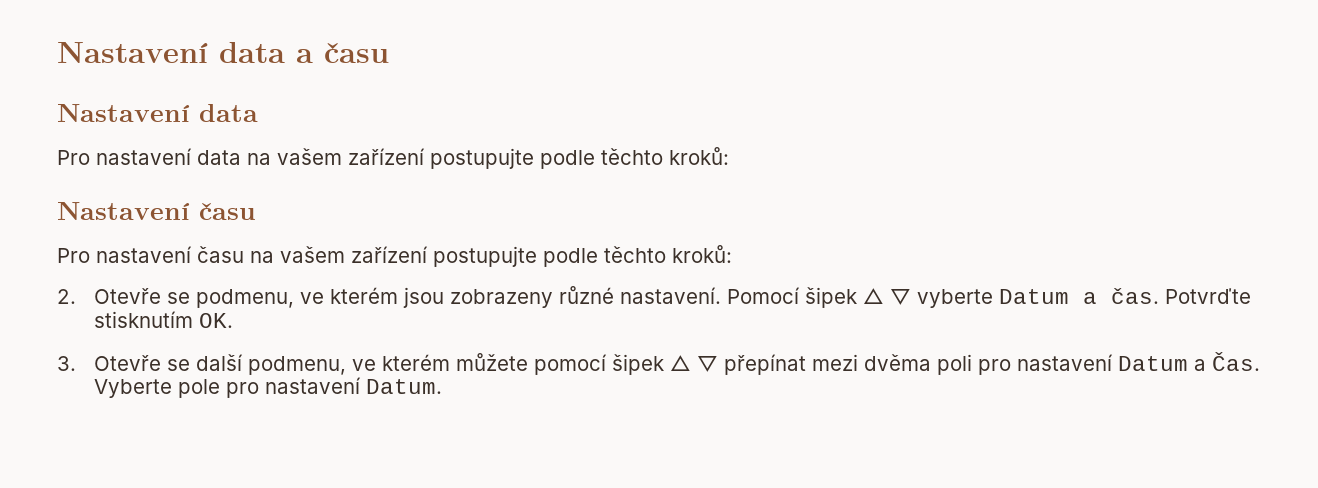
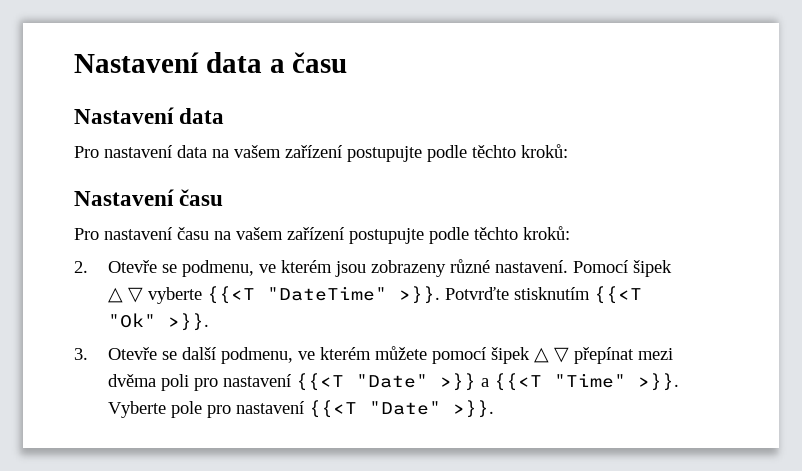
[999,288,1252,304] [94,311,234,328] Datum a čas. Potvrďte stisknutím OK. -> [207,286,643,304] [108,313,210,331] {{<T "DateTime" >}}. Potvrďte stisknutím {{<T "Ok" >}}.
[1118,352,1261,371] Datum a Čas. -> [296,373,680,391] {{<T "Date" >}} a {{<T "Time" >}}.
[366,379,443,394] Datum. -> [309,400,495,418] {{<T "Date" >}}.

